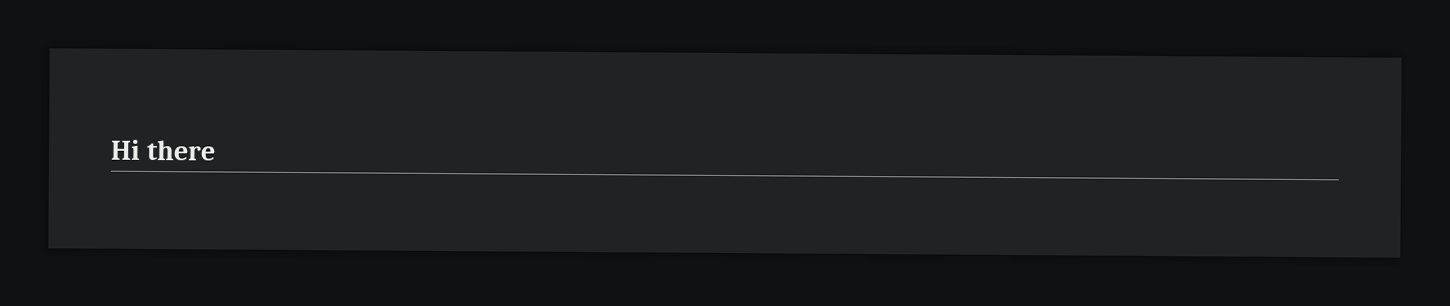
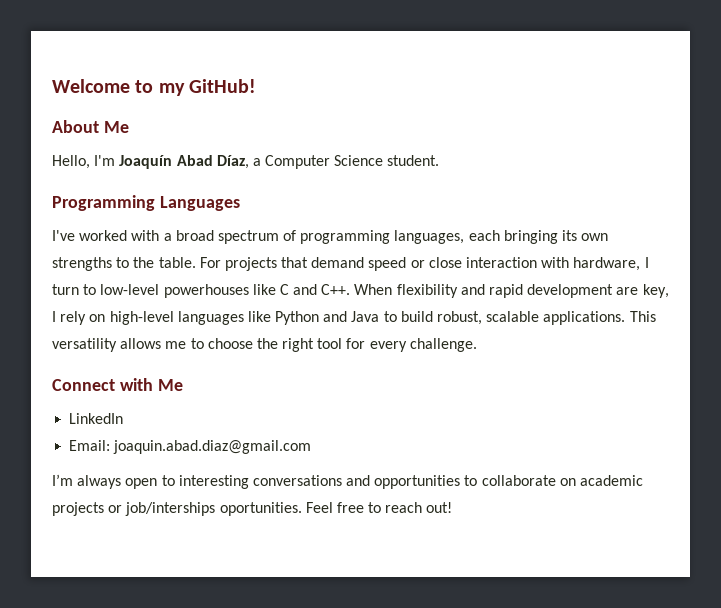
[110,139,217,161] Hi there -> [52,79,256,96] [52,120,129,133] [52,155,440,169] [52,195,240,211] [52,230,609,244] [52,257,649,271] [52,284,669,298] [52,311,656,325] [52,338,477,352] [52,378,183,391] [69,413,124,424] [69,440,312,454] [52,474,644,489] [52,502,453,516] Welcome to my GitHub! // About Me // Hello, I'm Joaquín Abad Díaz, a Computer Science student. // Programming Languages // I've worked with a broad spectrum of programming languages, each bringing its own strengths to the table. For projects that demand speed or close interaction with hardware, I turn to low-level powerhouses like C and C++. When flexibility and rapid development are key, I rely on high-level languages like Python and Java to build robust, scalable applications. This versatility allows me to choose the right tool for every challenge. // Connect with Me // LinkedIn // Email: joaquin.abad.diaz@gmail.com // I’m always open to interesting conversations and opportunities to collaborate on academic projects or job/interships oportunities. Feel free to reach out!

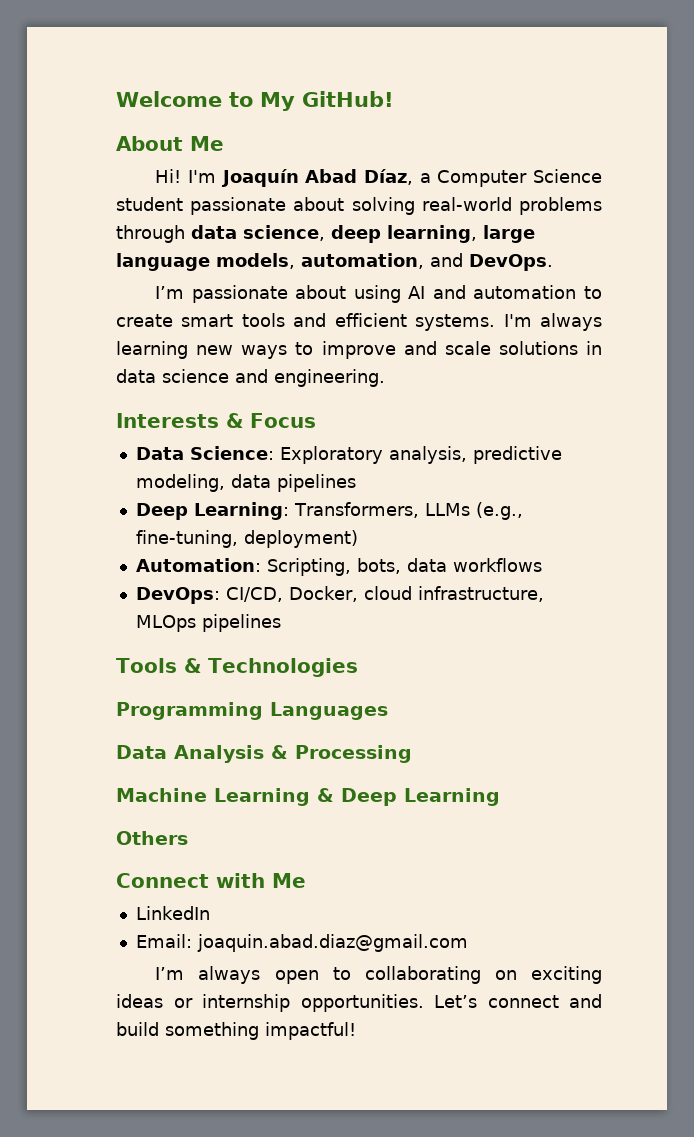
[158,83,185,96] my -> [259,92,295,111] My
[52,155,90,169] Hello, -> [155,169,182,183] Hi!
[387,155,440,166] [52,195,240,211] [52,230,609,244] [52,257,649,271] [52,284,669,298] [52,311,656,325] [52,338,477,352] student. // Programming Languages // I've worked with a broad spectrum of programming languages, each bringing its own strengths to the table. For projects that demand speed or close interaction with hardware, I turn to low-level powerhouses like C and C++. When flexibility and rapid development are key, I rely on high-level languages like Python and Java to build robust, scalable applications. This versatility allows me to choose the right tool for every challenge. -> [116,197,602,215] [116,225,535,243] [116,253,553,271] [155,285,602,303] [116,313,602,331] [116,341,602,359] [116,369,385,387] [116,413,316,428] [135,446,562,464] [135,474,356,492] [135,502,523,520] [135,530,358,548] [135,558,542,576] [135,586,544,604] [135,614,281,632] [116,658,358,677] [116,702,388,720] [116,745,412,763] [116,788,500,806] [116,831,188,845] student passionate about solving real-world problems through data science, deep learning, large language models, automation, and DevOps. // I’m passionate about using AI and automation to create smart tools and efficient systems. I'm always learning new ways to improve and scale solutions in data science and engineering. // Interests & Focus // Data Science: Exploratory analysis, predictive modeling, data pipelines // Deep Learning: Transformers, LLMs (e.g., fine-tuning, deployment) // Automation: Scripting, bots, data workflows // DevOps: CI/CD, Docker, cloud infrastructure, MLOps pipelines // Tools & Technologies // Programming Languages // Data Analysis & Processing // Machine Learning & Deep Learning // Others
[178,475,644,489] [52,502,453,516] interesting conversations and opportunities to collaborate on academic projects or job/interships oportunities. Feel free to reach out! -> [364,966,602,984] [116,994,602,1012] [116,1022,356,1040] collaborating on exciting ideas or internship opportunities. Let’s connect and build something impactful!

